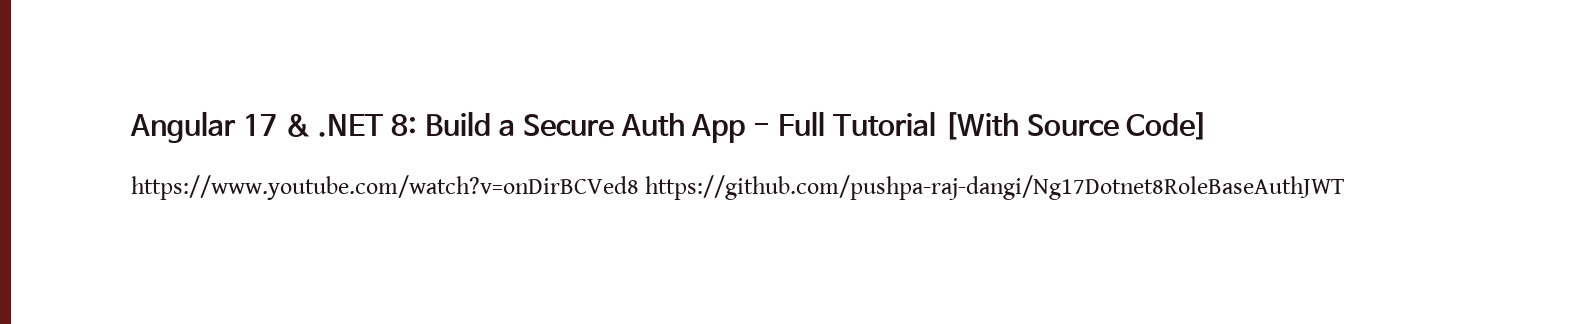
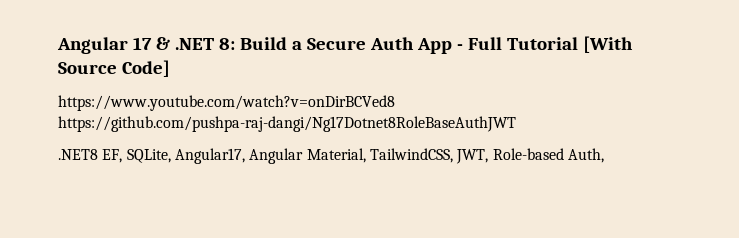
(1345, 187) none -> [58,148,604,164] // .NET8 EF, SQLite, Angular17, Angular Material, TailwindCSS, JWT, Role-based Auth,

